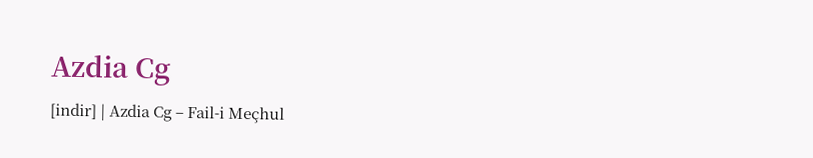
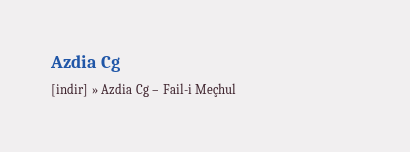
[100,103,107,121] | -> [91,88,98,94] »

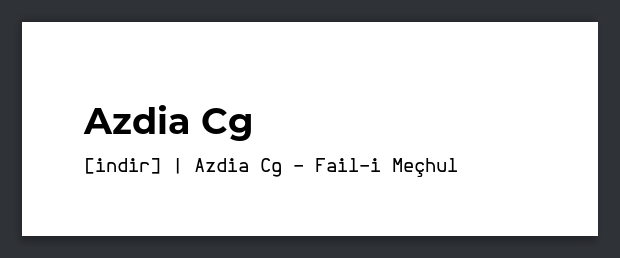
[91,88,98,94] » -> [172,158,183,174] |

